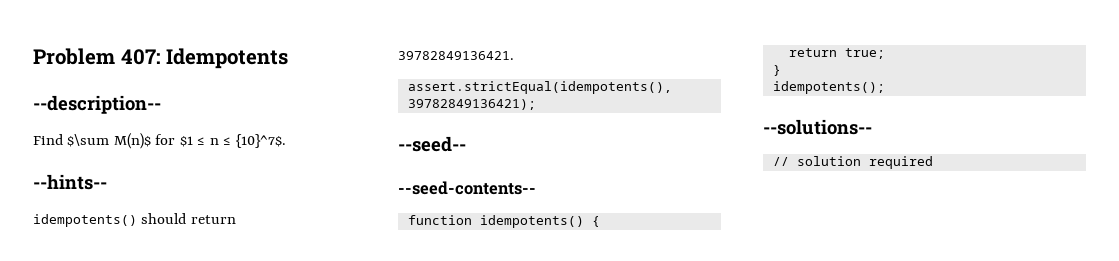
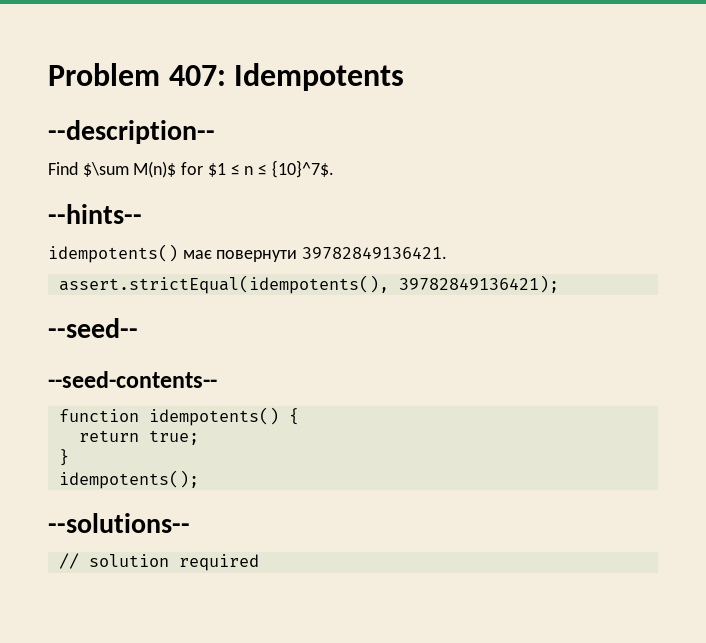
[141,213,236,224] should return -> [182,250,298,262] має повернути

